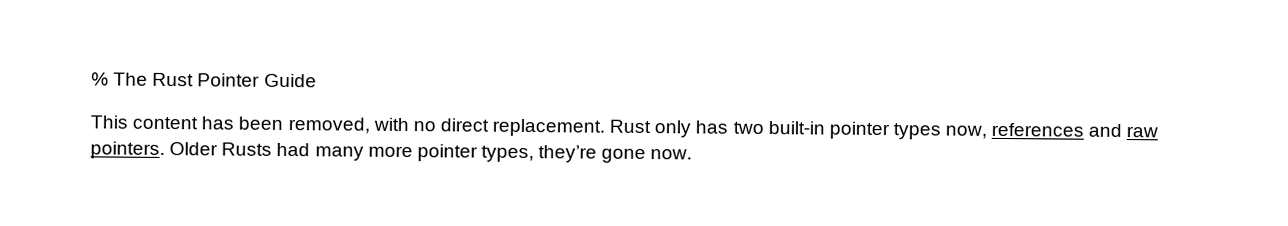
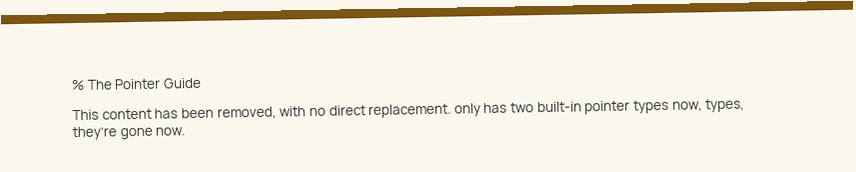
[152,72,195,87] Rust -> (113, 84) none
[609,119,652,134] Rust -> (452, 111) none
[991,122,1159,138] [90,141,478,162] references and raw pointers. Older Rusts had many more pointer -> (703, 106) none

